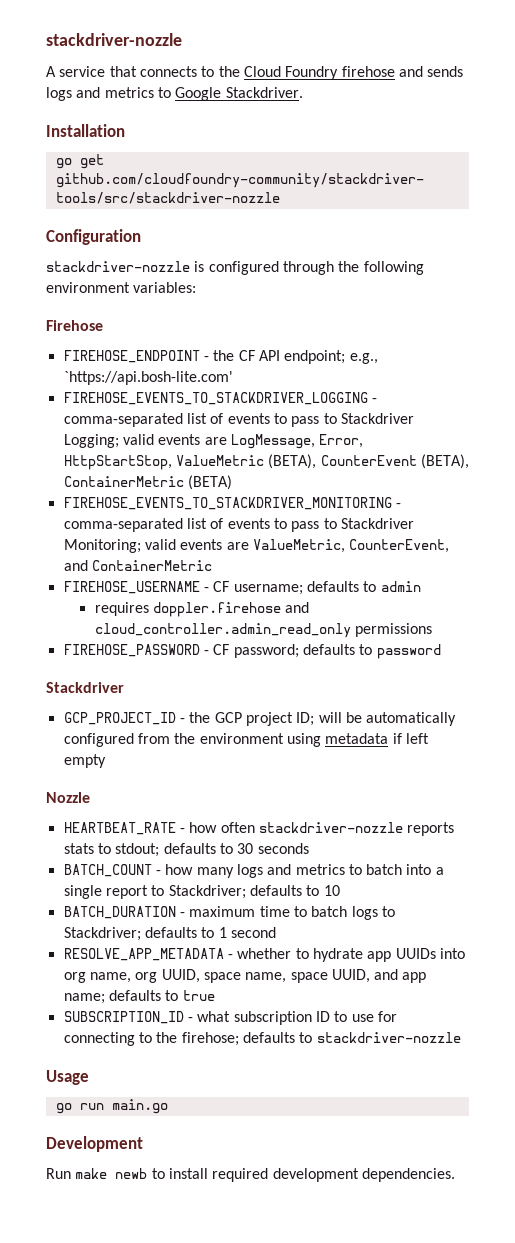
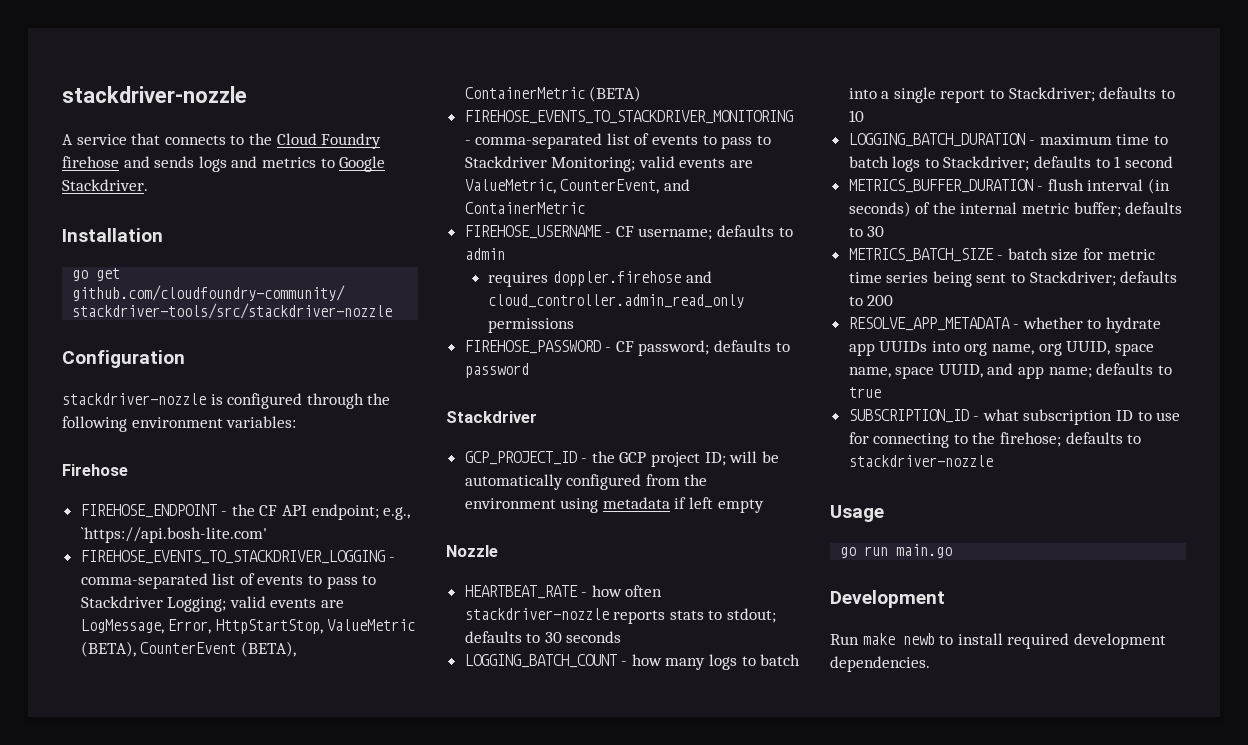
[63,864,152,877] BATCH_COUNT -> [464,654,617,668] LOGGING_BATCH_COUNT
[267,864,345,875] and metrics -> (738, 662) none
[63,906,176,919] BATCH_DURATION -> [848,133,1025,147] LOGGING_BATCH_DURATION
(276, 932) none -> [848,178,1171,194] [848,201,1183,217] [848,226,885,237] [848,248,1155,262] [848,271,1178,287] [848,295,894,306] // METRICS_BUFFER_DURATION - flush interval (in seconds) of the internal metric buffer; defaults to 30 // METRICS_BATCH_SIZE - batch size for metric time series being sent to Stackdriver; defaults to 200

